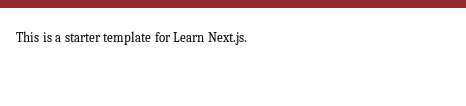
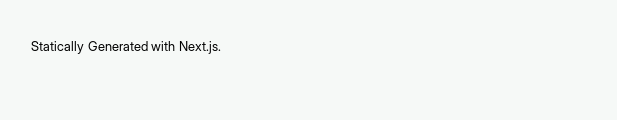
[16,31,205,45] This is a starter template for Learn -> [31,41,176,54] Statically Generated with

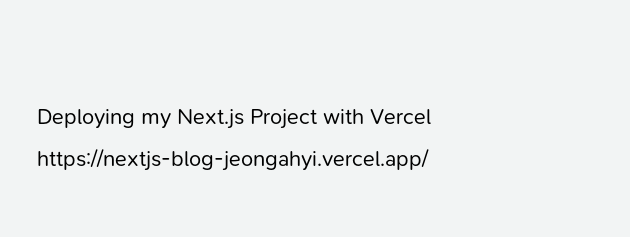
[31,41,221,54] Statically Generated with Next.js. -> [37,109,431,129] [37,148,429,171] Deploying my Next.js Project with Vercel // https://nextjs-blog-jeongahyi.vercel.app/

